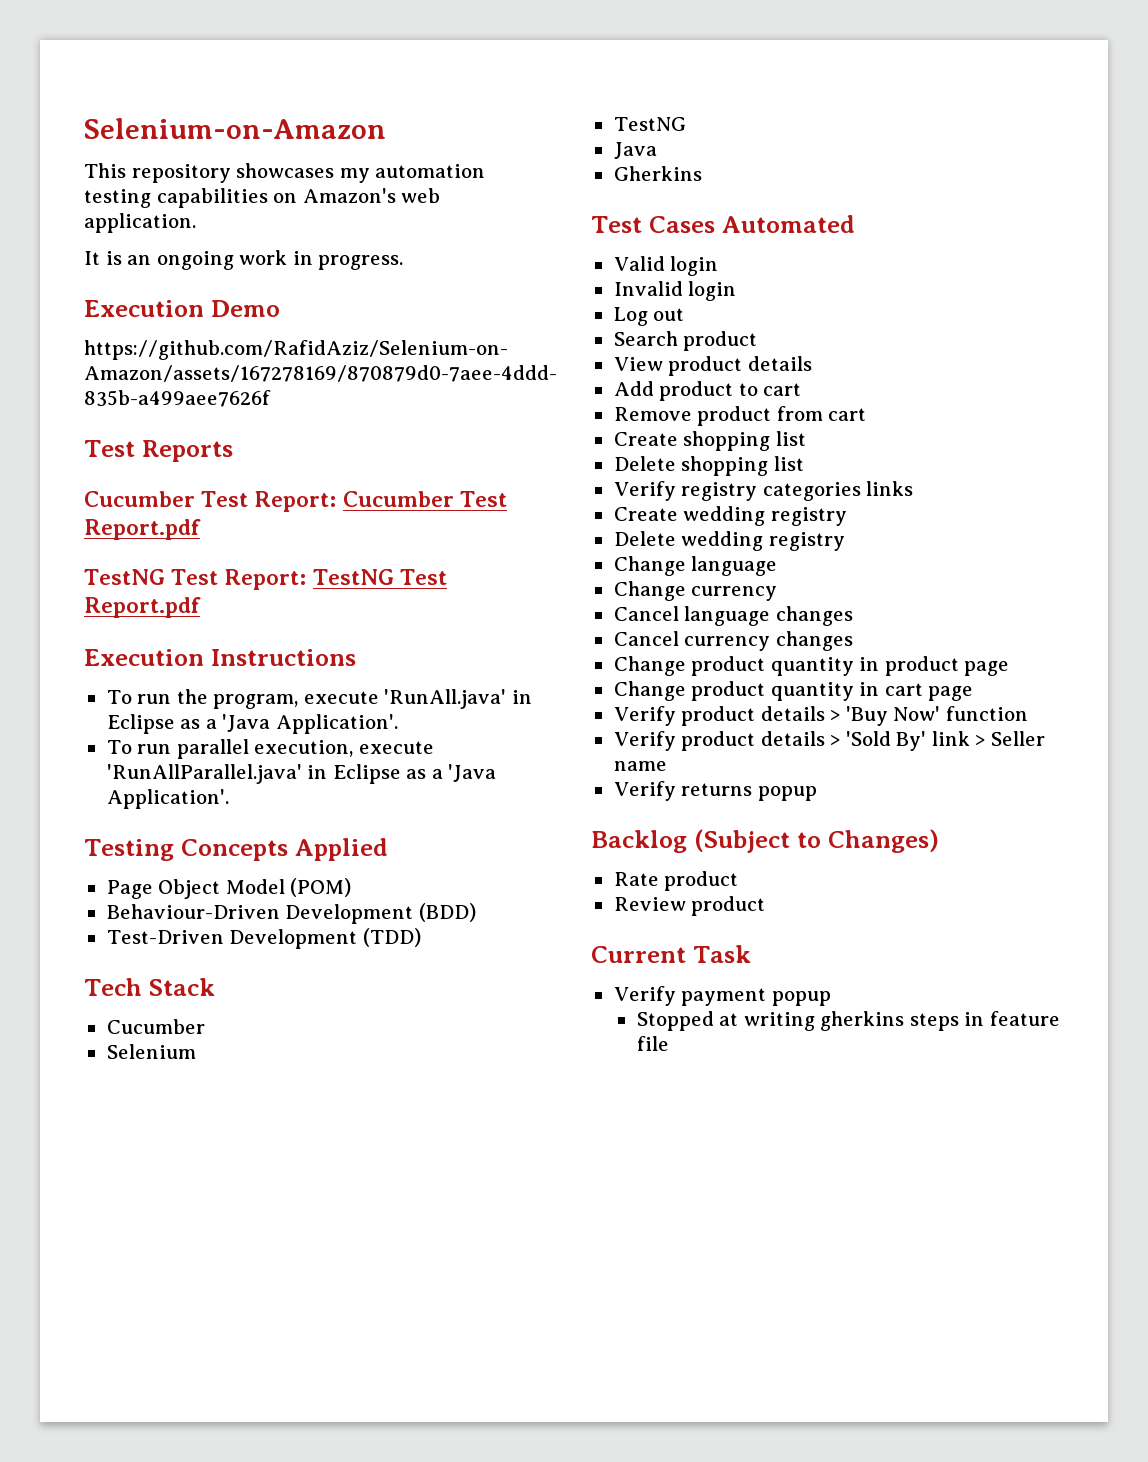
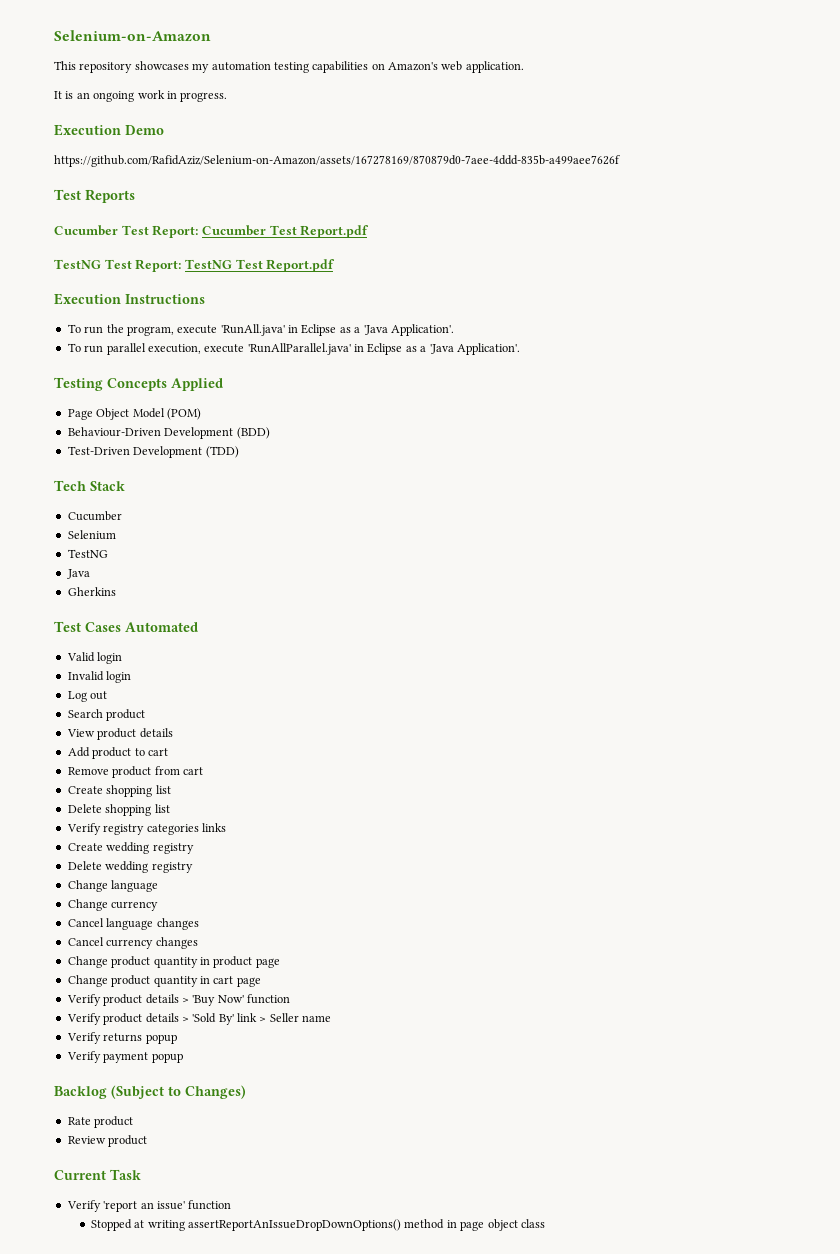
(817, 793) none -> [66,1051,183,1063] // Verify payment popup
[681,988,831,1006] payment popup -> [103,1200,232,1212] 'report an issue' function
[820,1011,1060,1031] [636,1036,669,1051] gherkins steps in feature file -> [188,1219,545,1231] assertReportAnIssueDropDownOptions() method in page object class

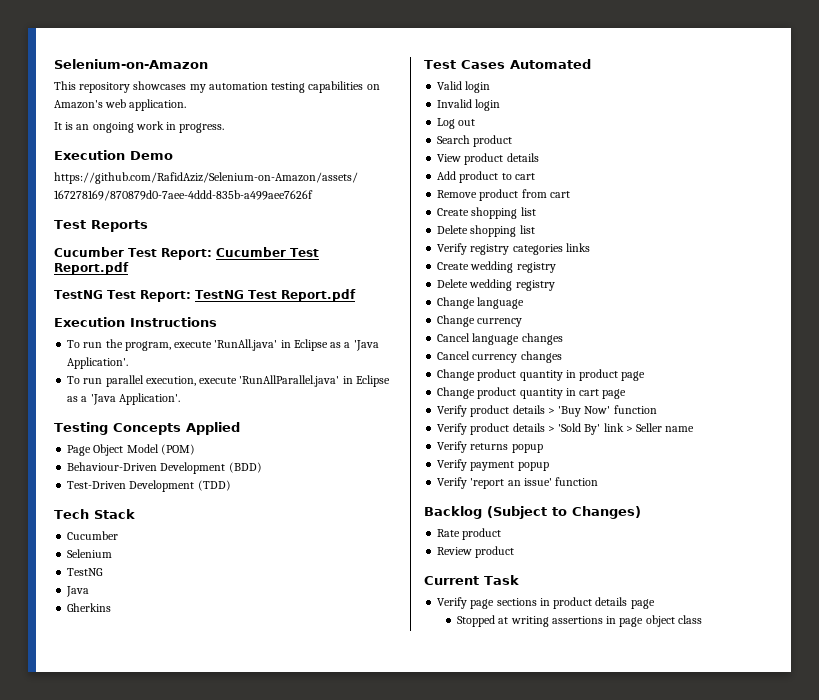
(183, 1058) none -> [437,477,599,489] // Verify 'report an issue' function
[103,1200,232,1212] 'report an issue' function -> [470,597,655,609] page sections in product details page
[188,1219,445,1231] assertReportAnIssueDropDownOptions() method -> [551,616,603,624] assertions

